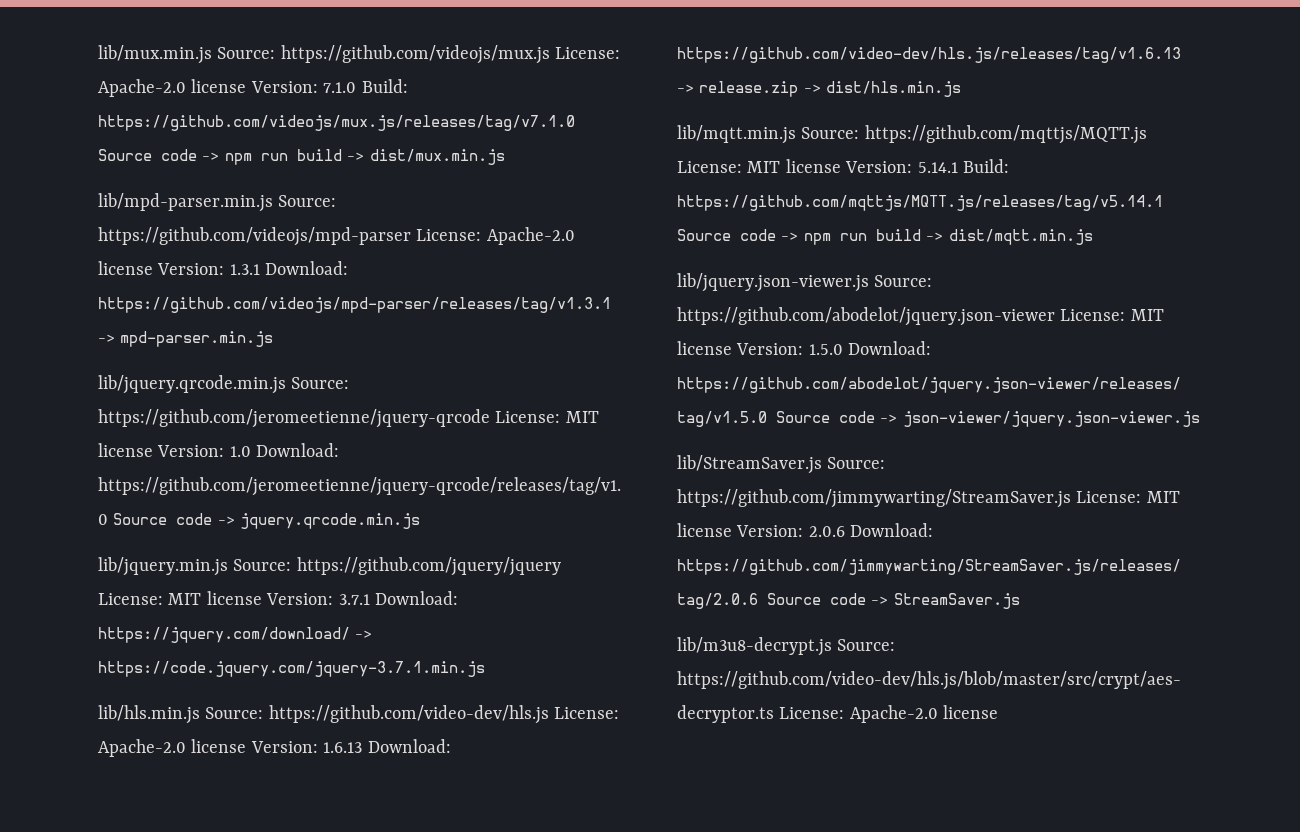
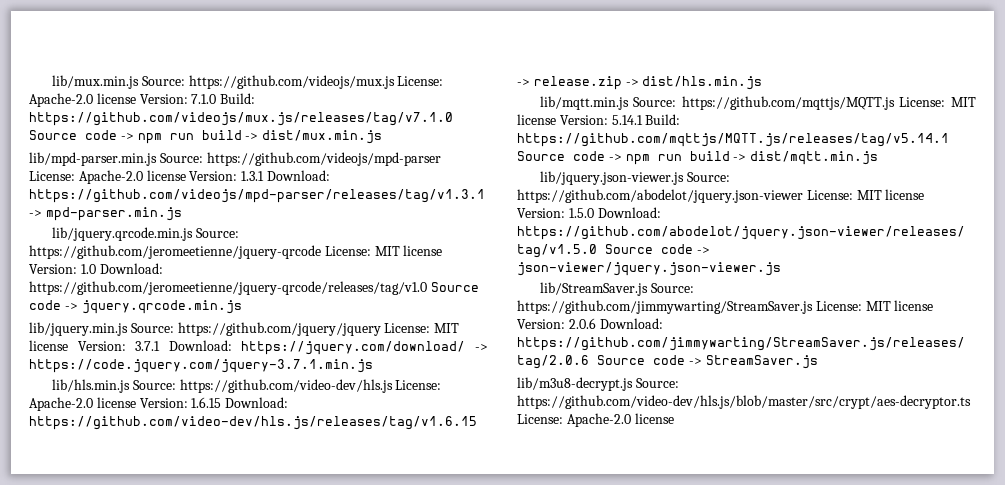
[323,739,451,753] [677,47,1181,63] 1.6.13 Download: https://github.com/video-dev/hls.js/releases/tag/v1.6.13 -> [191,397,289,408] [29,416,477,430] 1.6.15 Download: https://github.com/video-dev/hls.js/releases/tag/v1.6.15

